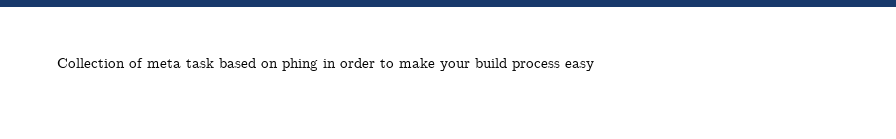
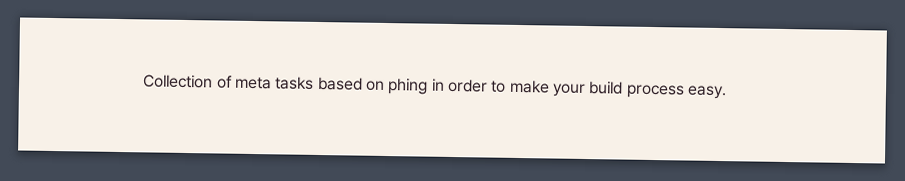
[186,58,214,68] task -> [274,76,315,90] tasks
[565,61,594,71] easy -> [686,85,727,100] easy.

